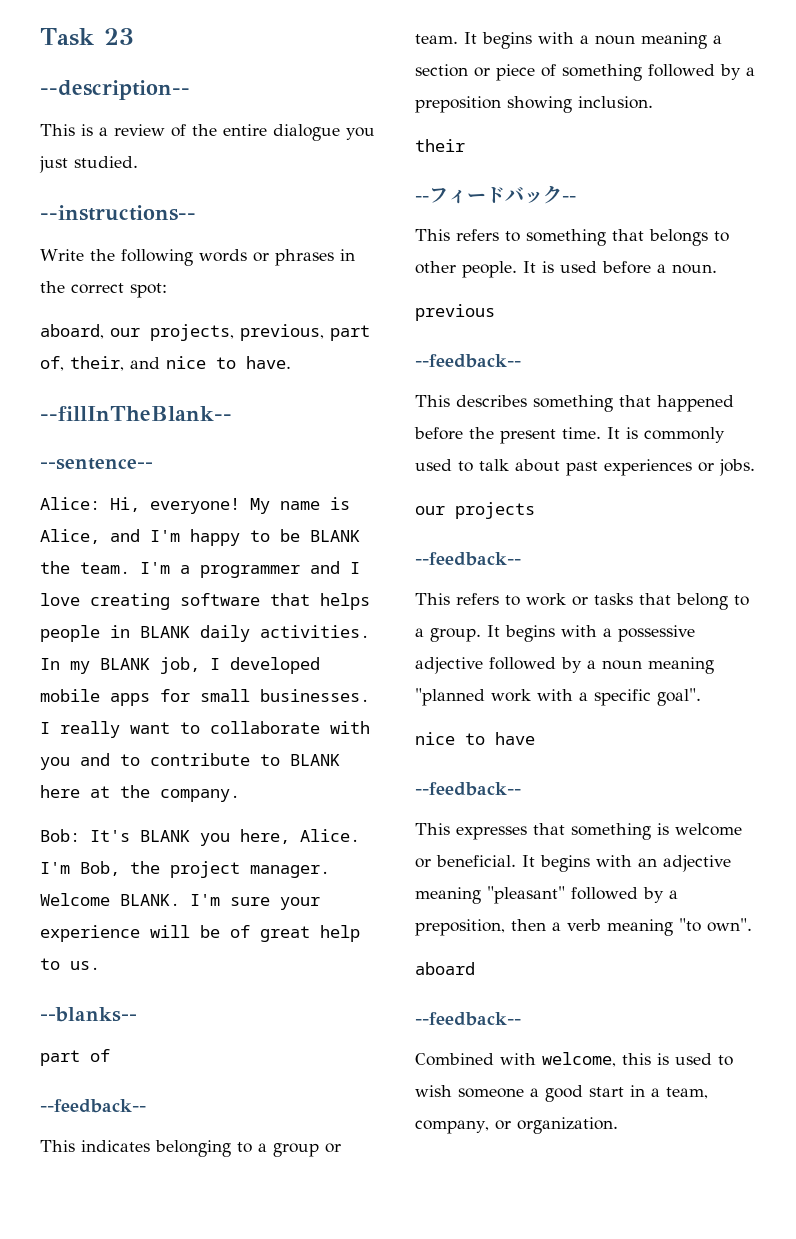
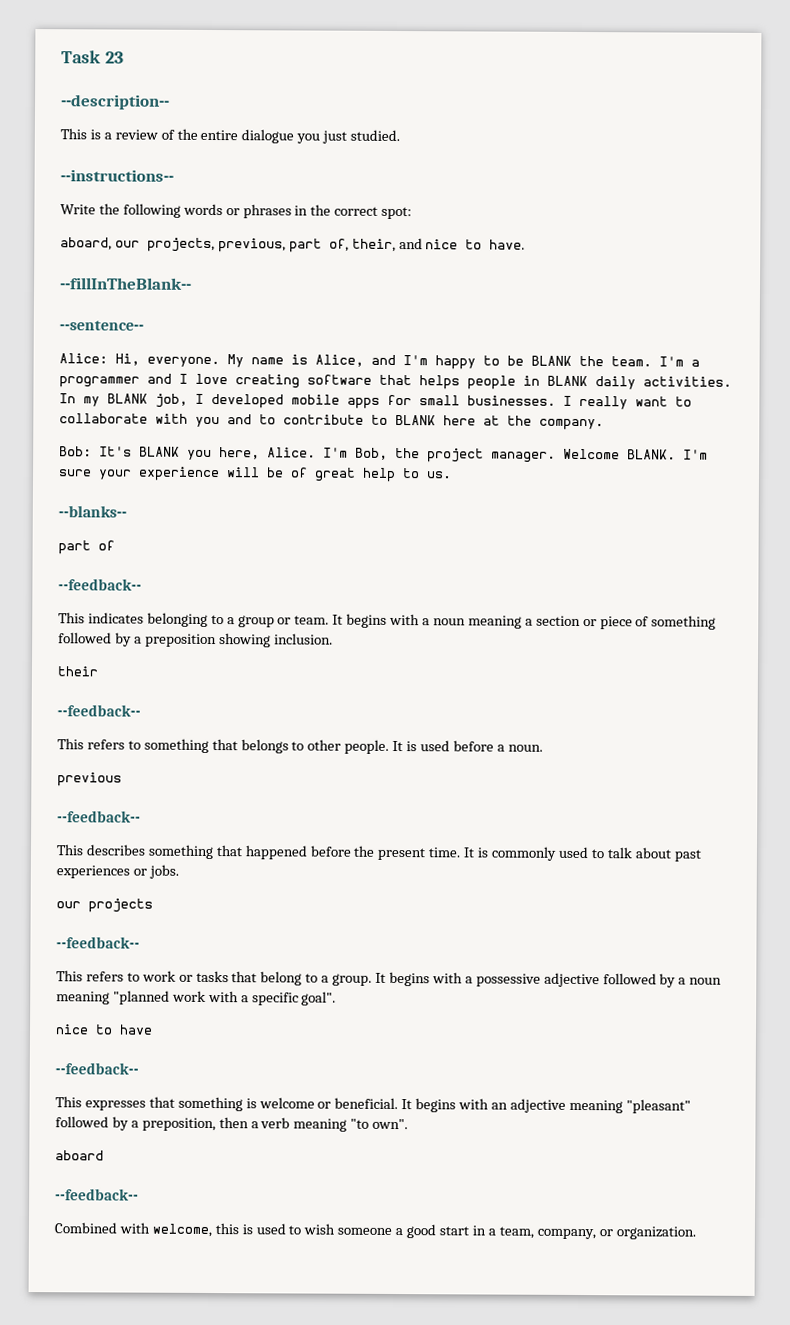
[150,498,240,514] everyone! -> [147,356,220,368] everyone.
[415,185,576,204] --フィードバック-- -> [57,704,141,717] --feedback--

